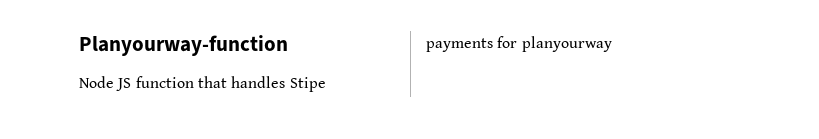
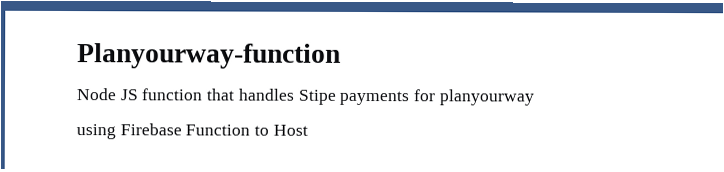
(612, 44) none -> [76,123,308,140] // using Firebase Function to Host

